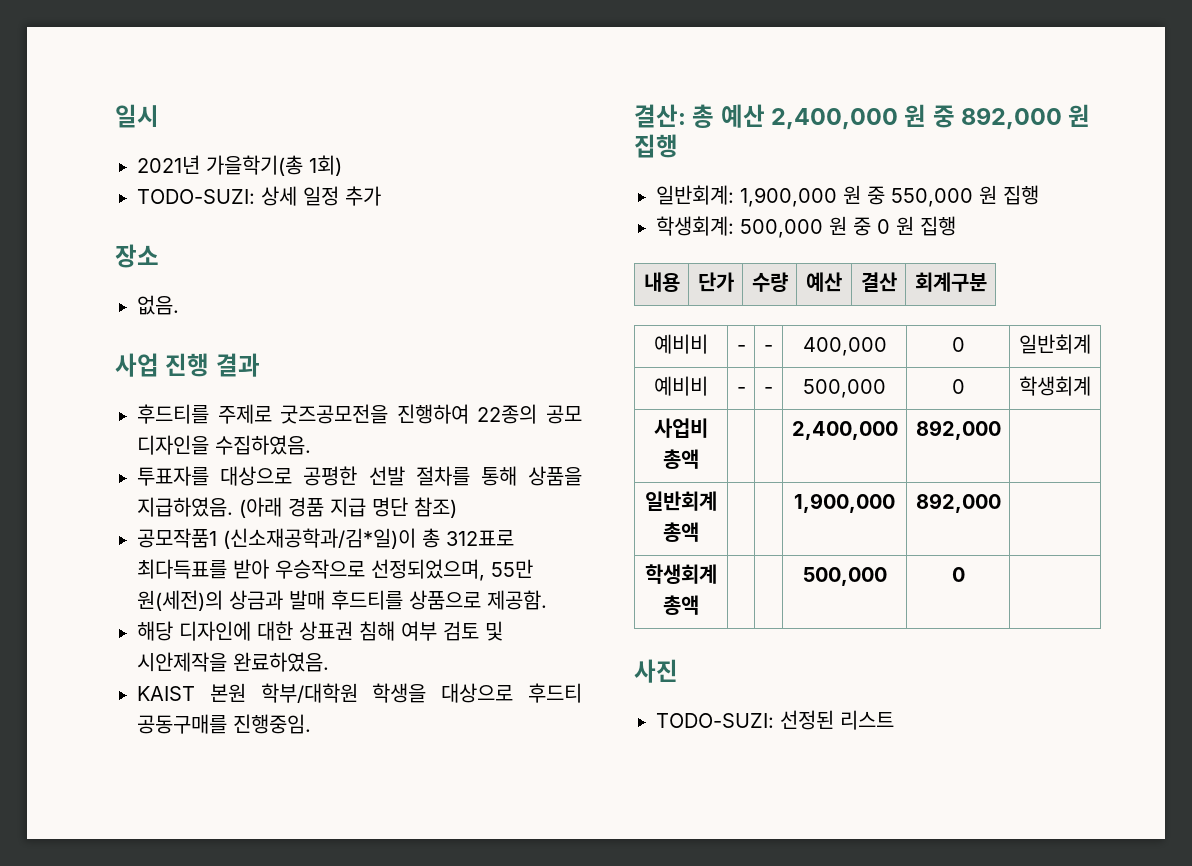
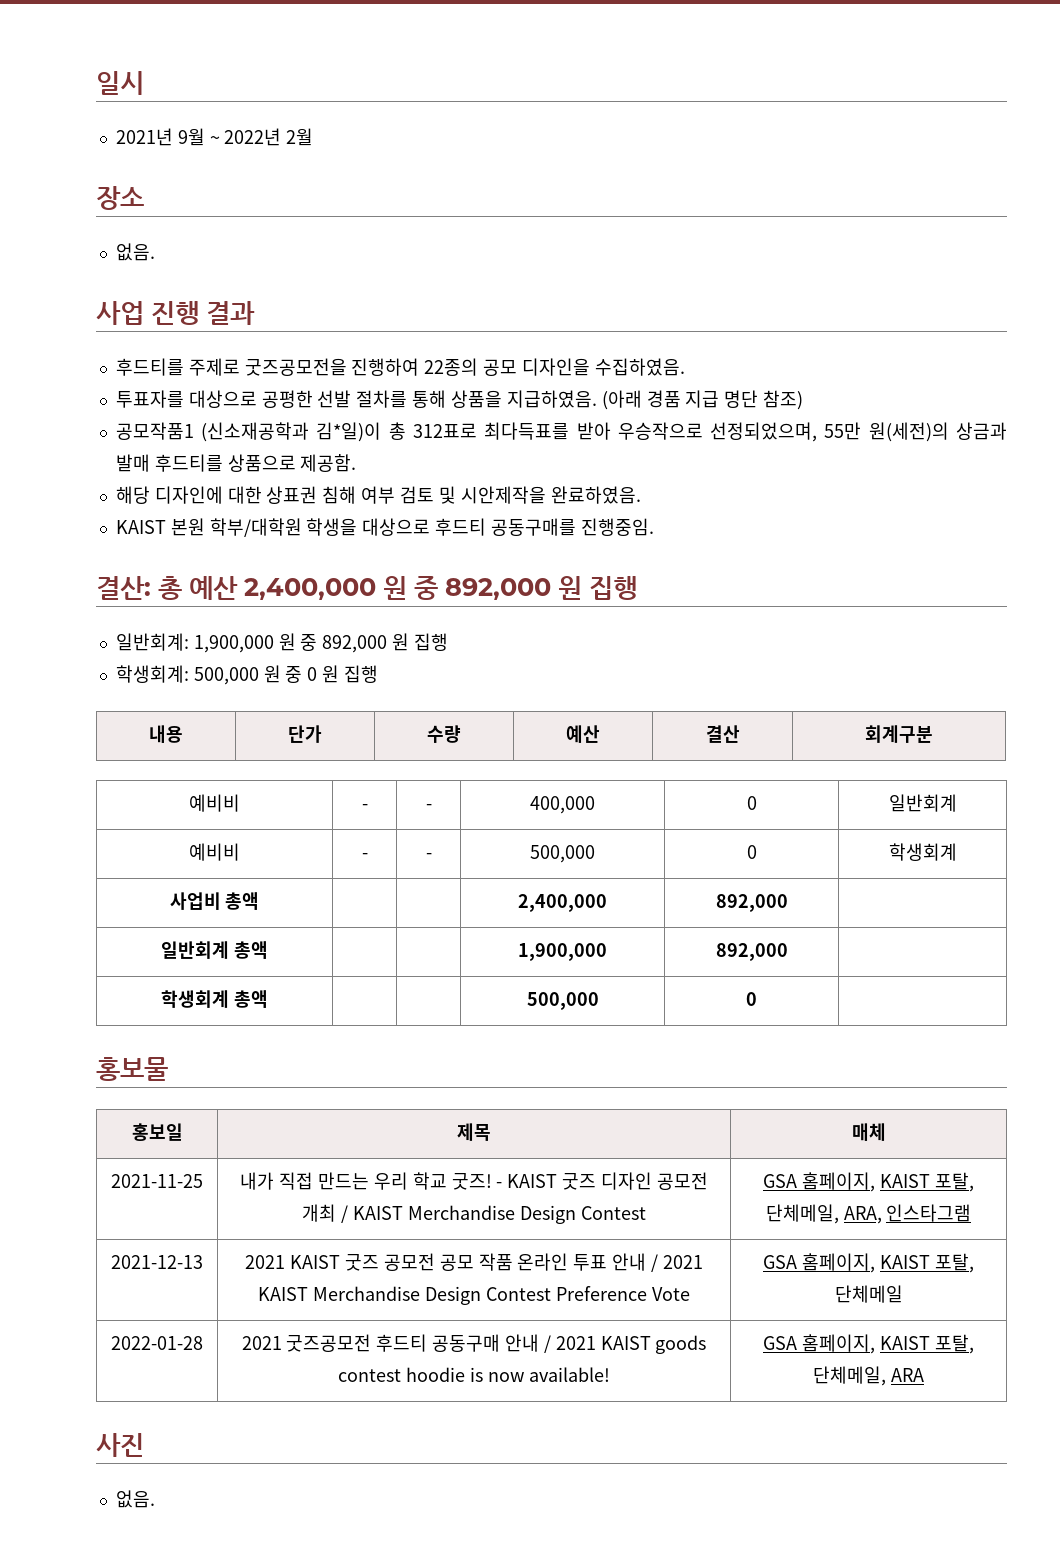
[206,155,342,176] [137,186,381,206] 가을학기(총 1회) // TODO-SUZI: 상세 일정 추가 -> [177,128,314,146] 9월 ~ 2022년 2월
[223,528,416,549] (신소재공학과/김*일)이 -> [201,422,382,442] (신소재공학과 김*일)이
[891,188,973,207] 550,000 -> [322,635,388,653] 892,000
[634,659,678,683] [656,710,894,730] 사진 // TODO-SUZI: 선정된 리스트 -> [96,1057,168,1081] [131,1123,183,1141] [457,1123,491,1141] [851,1123,886,1141] [111,1174,203,1188] [240,1172,708,1190] [302,1204,646,1224] [763,1172,974,1192] [765,1204,972,1224] [111,1255,203,1269] [245,1253,703,1272] [258,1286,690,1305] [763,1253,974,1273] [834,1285,903,1303] [111,1336,203,1350] [241,1334,707,1354] [338,1367,610,1382] [763,1334,974,1354] [813,1366,924,1386] [96,1433,144,1457] [115,1490,155,1508] 홍보물 // 홍보일 | 제목 | 매체 // 2021-11-25 | 내가 직접 만드는 우리 학교 굿즈! - KAIST 굿즈 디자인 공모전 개최 / KAIST Merchandise Design Contest | GSA 홈페이지, KAIST 포탈, 단체메일, ARA, 인스타그램 // 2021-12-13 | 2021 KAIST 굿즈 공모전 공모 작품 온라인 투표 안내 / 2021 KAIST Merchandise Design Contest Preference Vote | GSA 홈페이지, KAIST 포탈, 단체메일 // 2022-01-28 | 2021 굿즈공모전 후드티 공동구매 안내 / 2021 KAIST goods contest hoodie is now available! | GSA 홈페이지, KAIST 포탈, 단체메일, ARA // 사진 // 없음.

